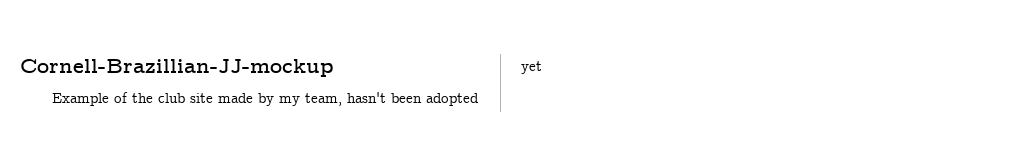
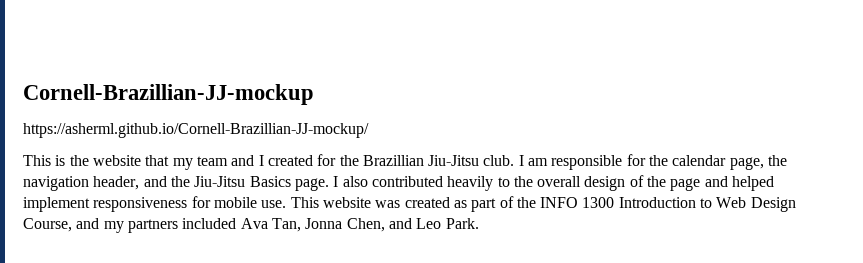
[51,92,479,106] [521,61,542,74] Example of the club site made by my team, hasn't been adopted yet -> [23,123,369,138] [23,154,788,170] [23,175,775,191] [23,196,796,212] [23,218,479,233] https://asherml.github.io/Cornell-Brazillian-JJ-mockup/ // This is the website that my team and I created for the Brazillian Jiu-Jitsu club. I am responsible for the calendar page, the navigation header, and the Jiu-Jitsu Basics page. I also contributed heavily to the overall design of the page and helped implement responsiveness for mobile use. This website was created as part of the INFO 1300 Introduction to Web Design Course, and my partners included Ava Tan, Jonna Chen, and Leo Park.

